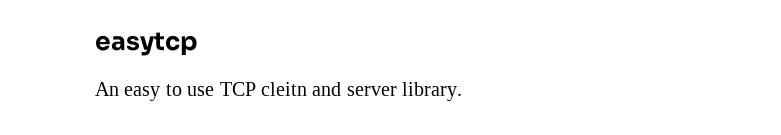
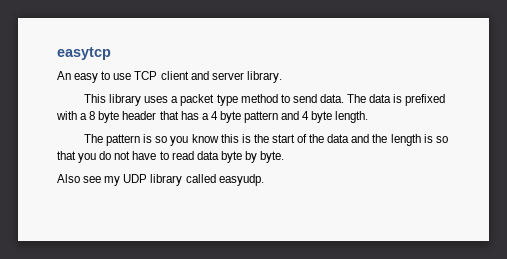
[261,82,307,96] cleitn -> [160,71,189,80] client
(463, 91) none -> [83,94,446,106] [56,111,369,123] [83,134,448,146] [57,151,285,163] [57,174,264,186] // This library uses a packet type method to send data. The data is prefixed with a 8 byte header that has a 4 byte pattern and 4 byte length. // The pattern is so you know this is the start of the data and the length is so that you do not have to read data byte by byte. // Also see my UDP library called easyudp.

